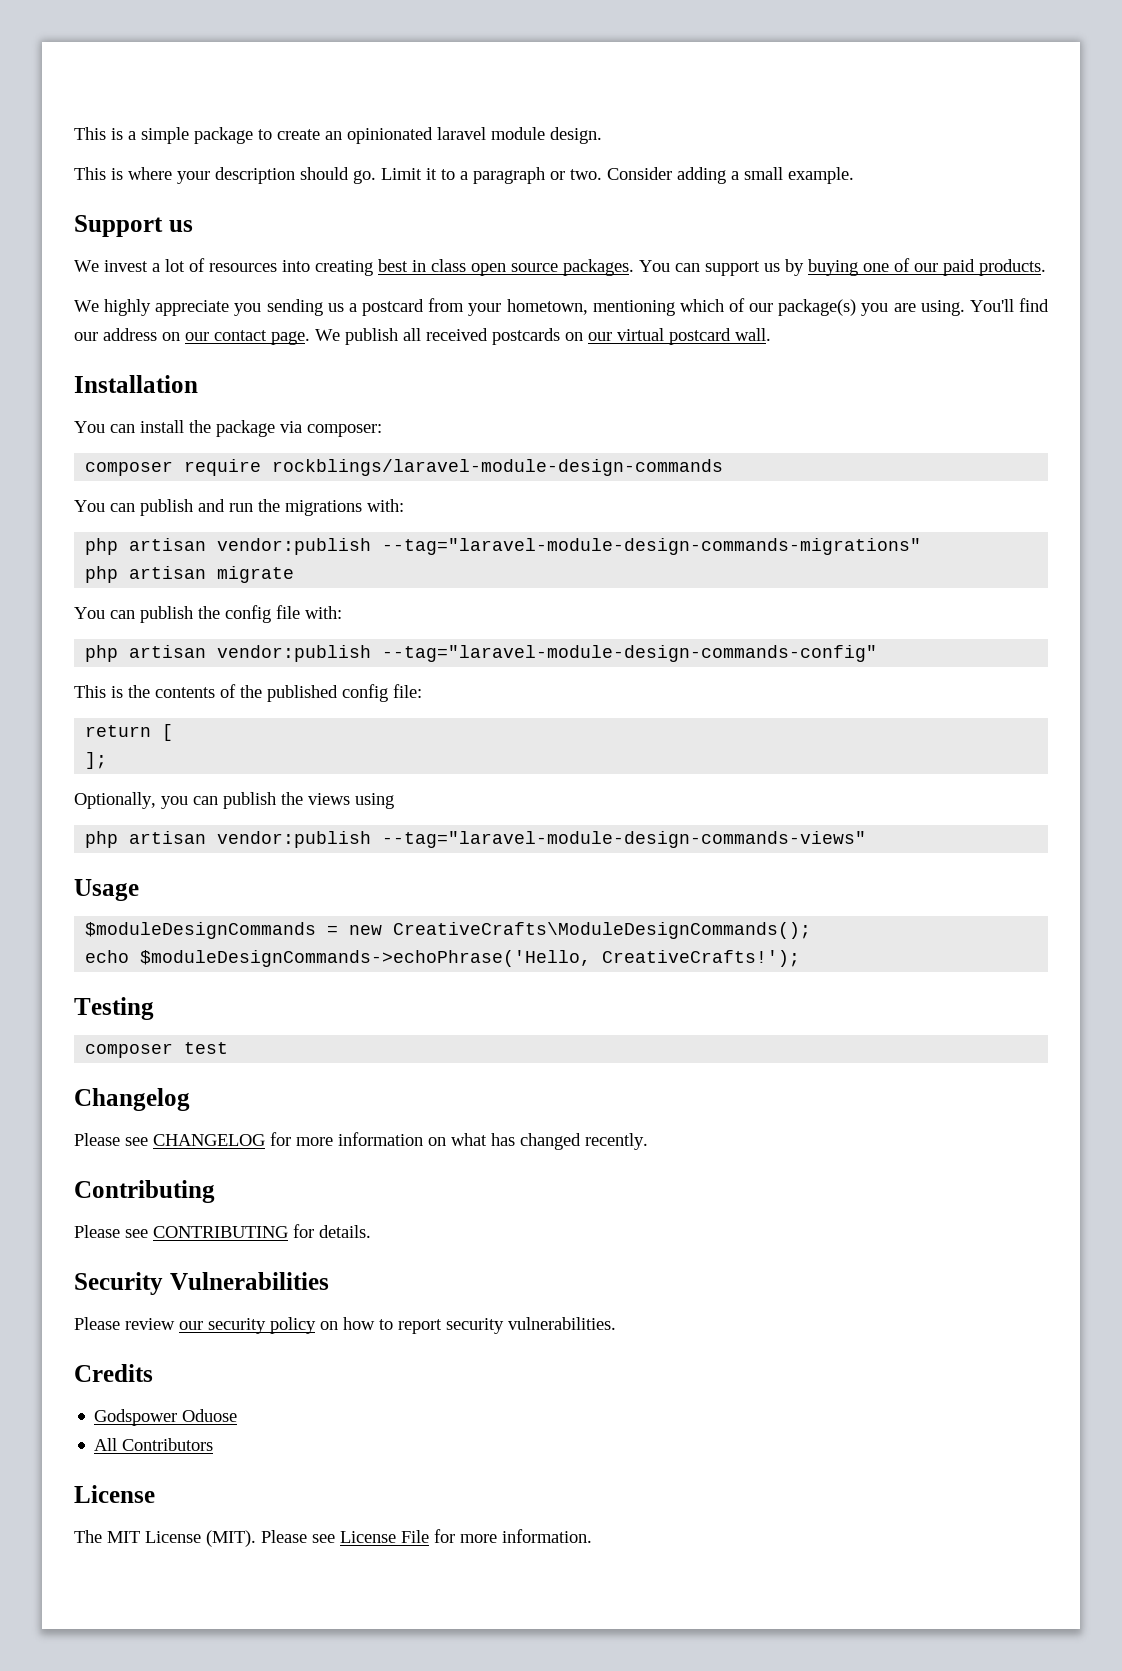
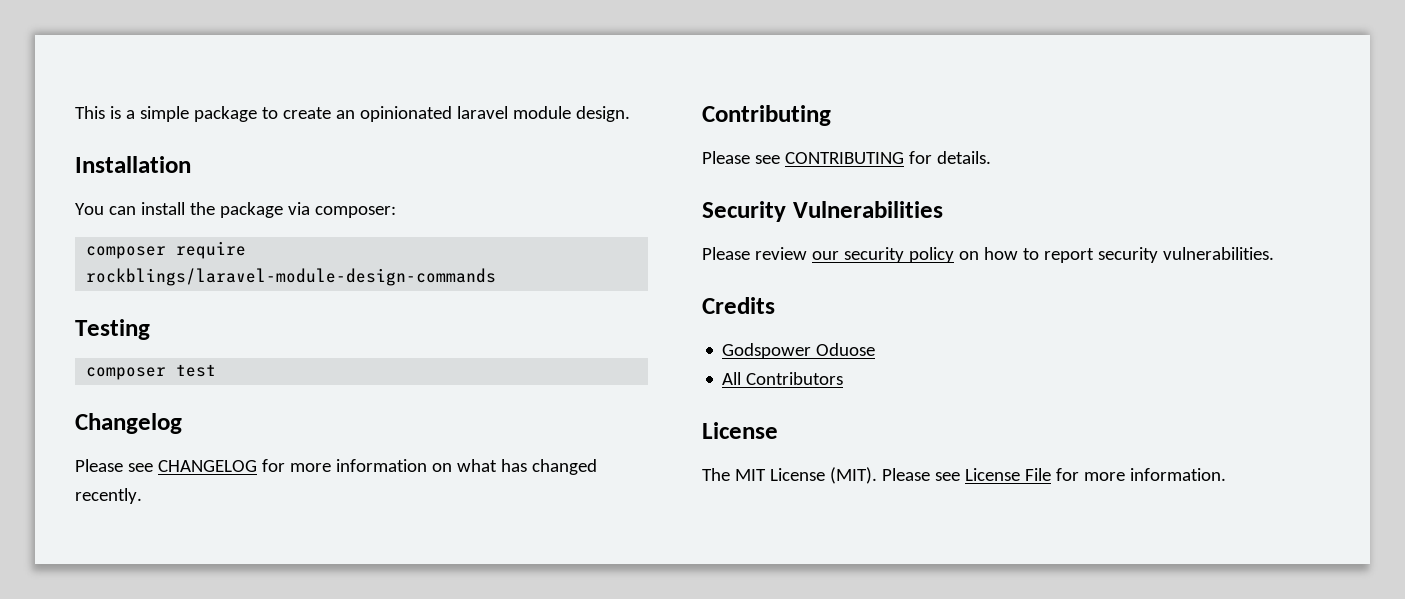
[74,167,854,184] [74,215,193,237] [74,258,1046,276] [74,298,1049,316] [74,328,771,345] // This is where your description should go. Limit it to a paragraph or two. Consider adding a small example. // Support us // We invest a lot of resources into creating best in class open source packages. You can support us by buying one of our paid products. // We highly appreciate you sending us a postcard from your hometown, mentioning which of our package(s) you are using. You'll find our address on our contact page. We publish all received postcards on our virtual postcard wall. -> (630, 114) none
[74,499,404,516] [85,538,922,555] [85,566,295,583] [74,605,342,623] [85,645,878,662] [74,684,422,702] [85,724,174,741] [85,752,108,769] [74,792,394,809] [85,831,867,848] [74,879,139,901] [85,922,812,939] [85,950,801,967] // You can publish and run the migrations with: // php artisan vendor:publish --tag="laravel-module-design-commands-migrations" // php artisan migrate // You can publish the config file with: // php artisan vendor:publish --tag="laravel-module-design-commands-config" // This is the contents of the published config file: // return [ // ]; // Optionally, you can publish the views using // php artisan vendor:publish --tag="laravel-module-design-commands-views" // Usage // $moduleDesignCommands = new CreativeCrafts\ModuleDesignCommands(); // echo $moduleDesignCommands->echoPhrase('Hello, CreativeCrafts!'); -> (497, 277) none

